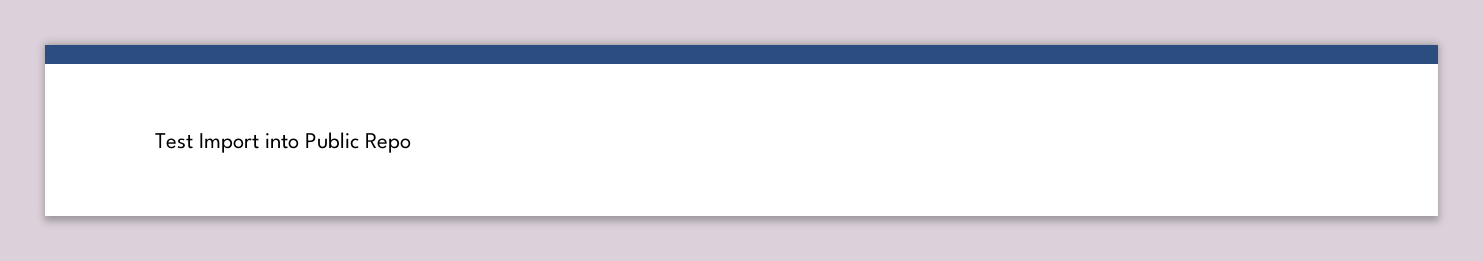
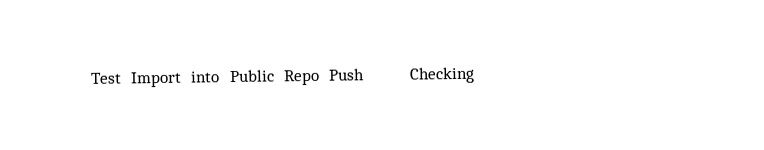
(412, 143) none -> [327,66,475,84] Push Checking

